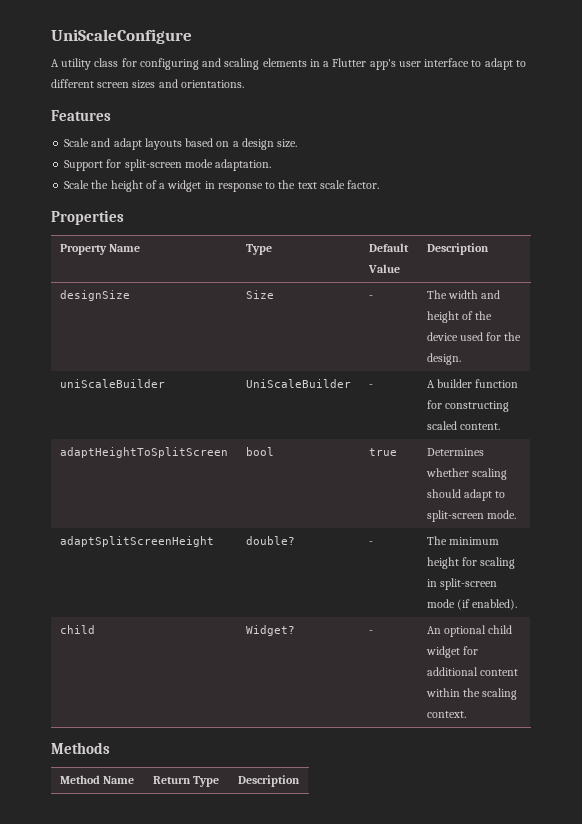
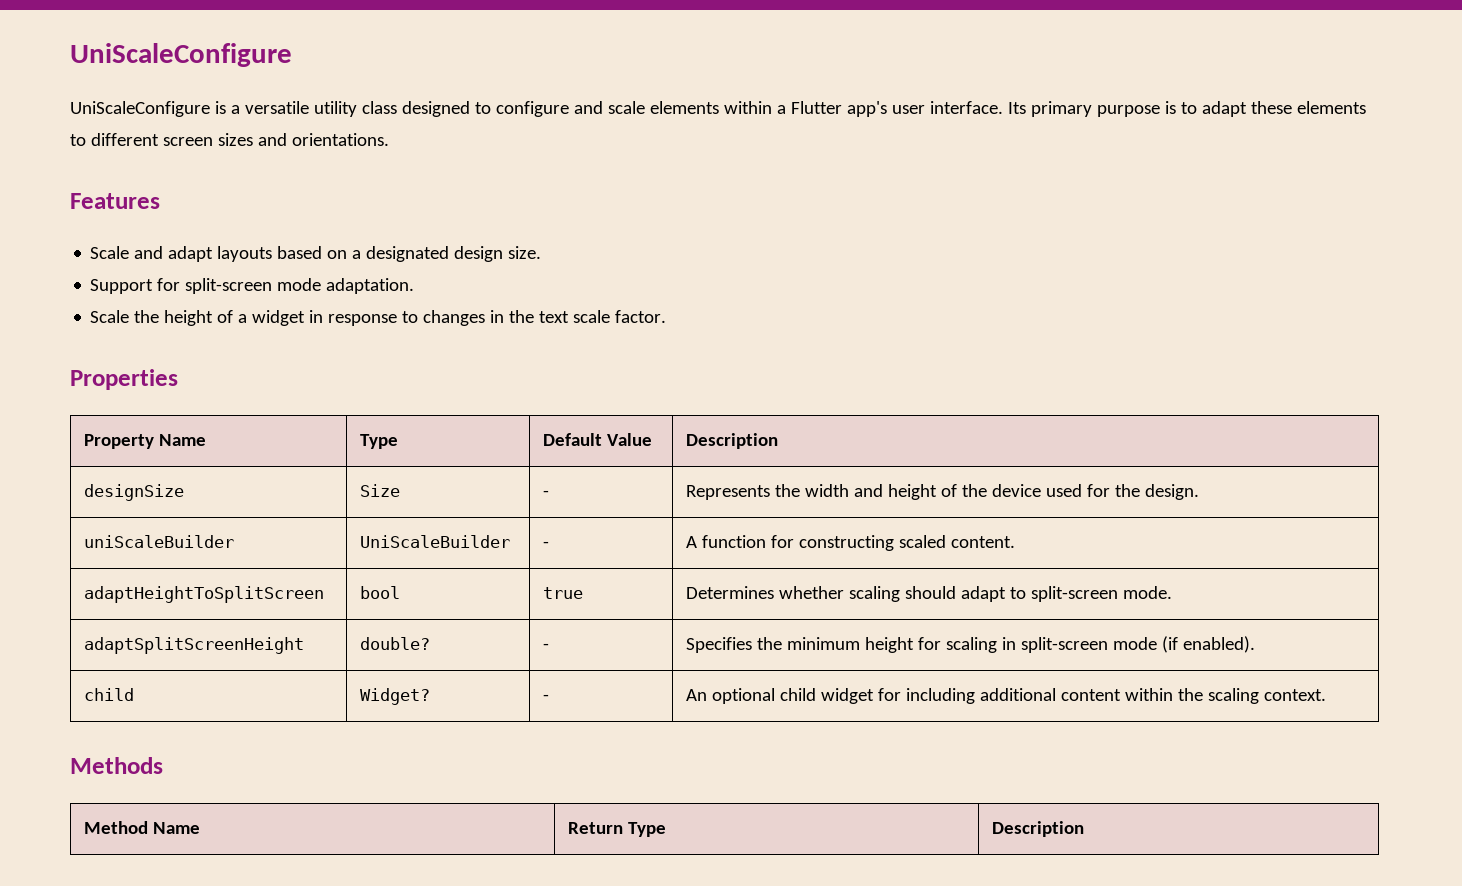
[51,58,513,70] A utility class for configuring and scaling elements in a Flutter app's user interface to adapt -> [70,101,1366,117] UniScaleConfigure is a versatile utility class designed to configure and scale elements within a Flutter app's user interface. Its primary purpose is to adapt these elements
(239, 144) none -> [366,246,450,262] designated
(276, 185) none -> [423,310,505,326] changes in
[426,290,447,299] The -> [685,484,800,500] Represents the
[436,379,472,388] builder -> (697, 542) none
[426,536,447,545] The -> [685,637,782,653] Specifies the
(478, 650) none -> [905,688,975,704] including

